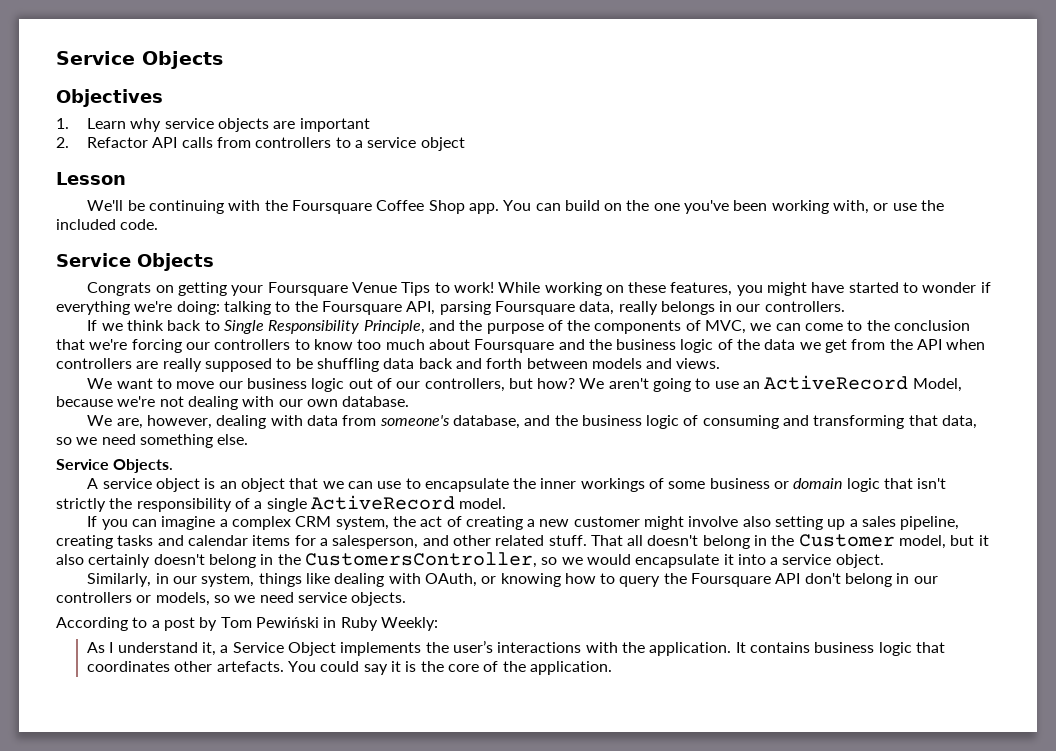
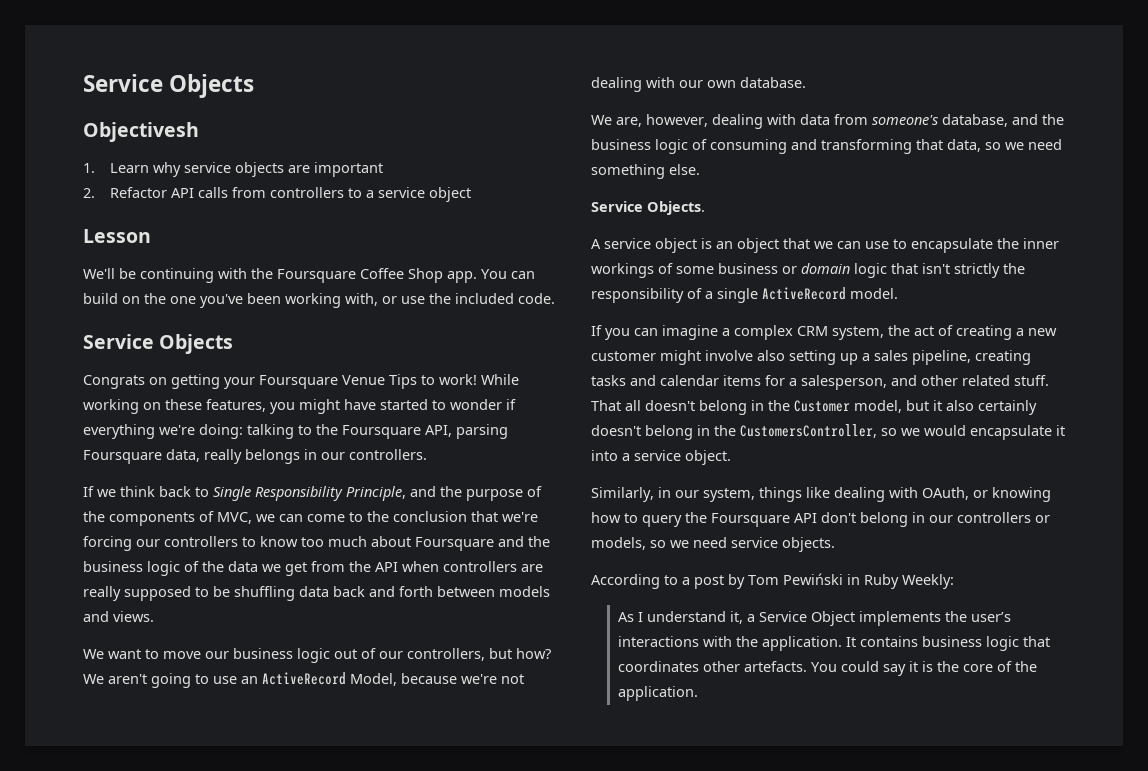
[56,51,223,69] [56,89,163,107] Service Objects // Objectives -> [83,74,255,98] [83,122,199,142] Service Objects // Objectivesh

